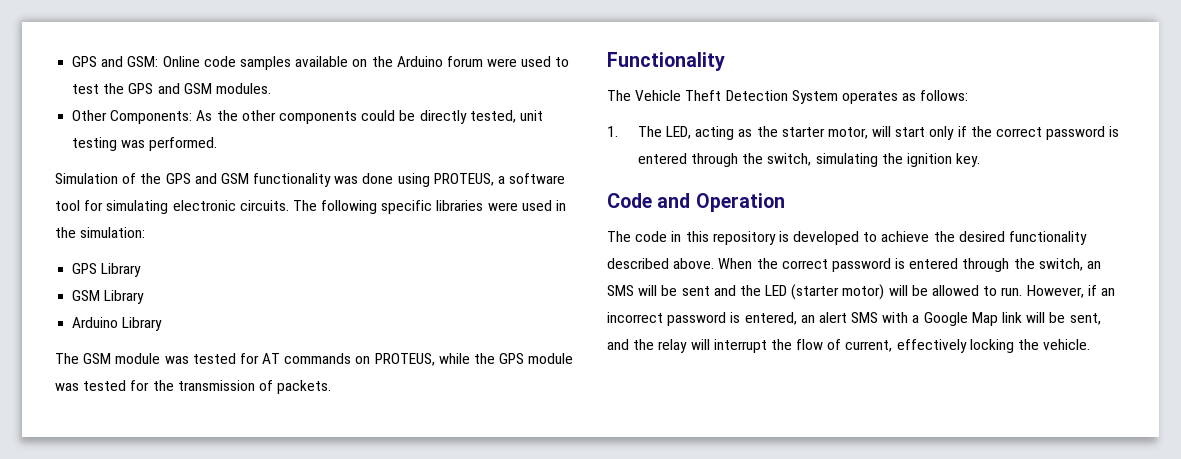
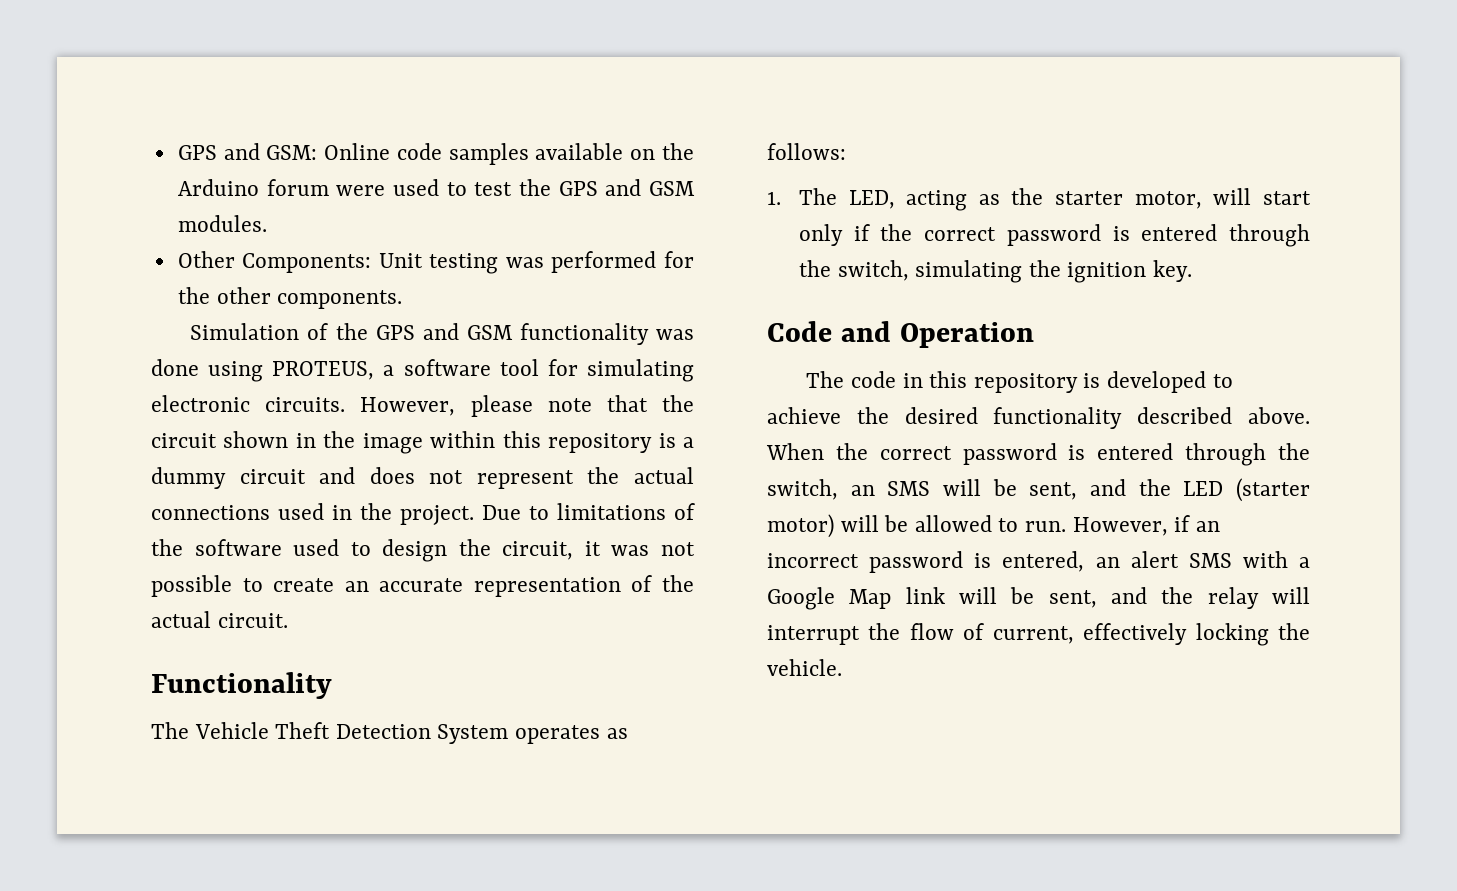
[196,110,543,124] [72,137,218,151] As the other components could be directly tested, unit testing was performed. -> [378,251,694,274] [177,287,403,309] Unit testing was performed for the other components.
[292,200,567,214] [55,227,146,238] [72,263,142,277] [72,290,145,304] [72,317,163,331] [55,353,574,366] [55,380,332,394] The following specific libraries were used in the simulation: // GPS Library // GSM Library // Arduino Library // The GSM module was tested for AT commands on PROTEUS, while the GPS module was tested for the transmission of packets. -> [360,395,695,417] [151,431,695,454] [151,467,694,489] [151,503,695,525] [151,539,695,562] [151,575,694,597] [151,611,288,628] However, please note that the circuit shown in the image within this repository is a dummy circuit and does not represent the actual connections used in the project. Due to limitations of the software used to design the circuit, it was not possible to create an accurate representation of the actual circuit.
[681,286,710,296] sent -> [1029,482,1078,500] sent,

